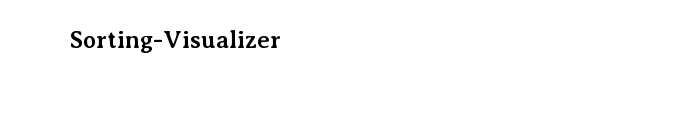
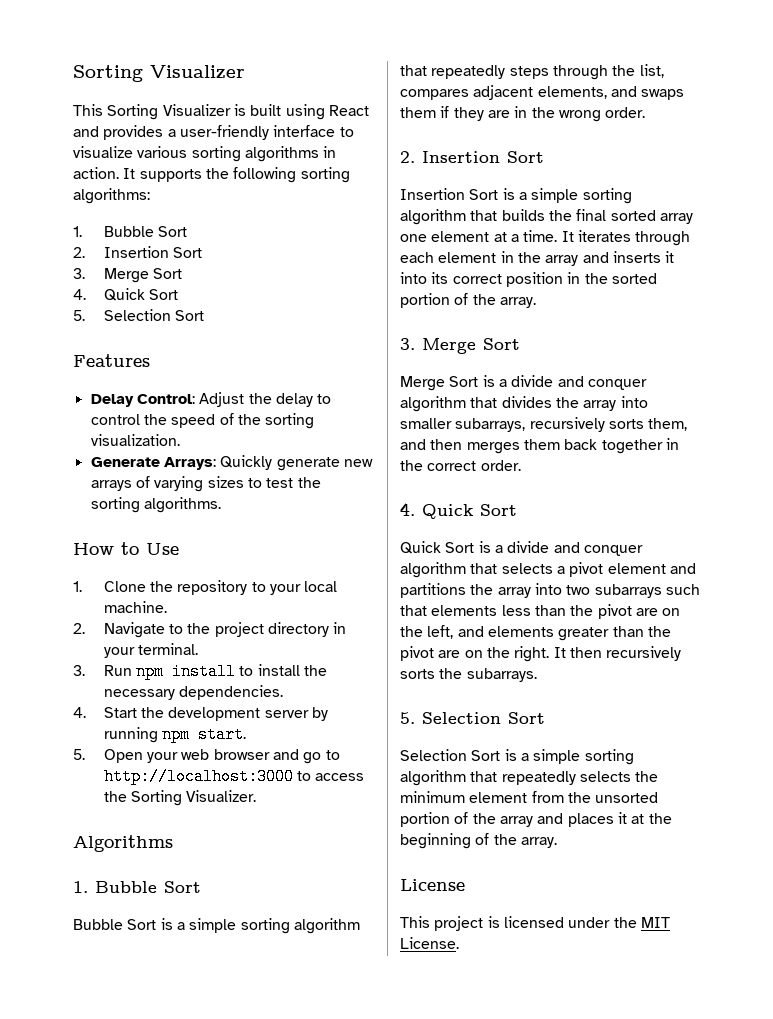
[70,30,281,53] Sorting-Visualizer -> [73,65,245,82] [73,104,369,120] [73,125,354,140] [73,146,337,162] [73,167,350,183] [73,188,150,204] [73,226,187,237] [73,246,202,258] [73,268,182,283] [73,288,178,301] [73,309,204,321] [73,354,150,367] [90,392,332,407] [90,413,315,429] [90,434,180,446] [90,455,373,471] [90,476,321,492] [90,497,221,513] [73,542,179,555] [73,580,338,595] [103,601,167,613] [73,622,347,638] [103,643,198,658] [73,663,327,680] [103,685,283,700] [73,707,328,721] [103,726,246,743] [73,749,340,764] [103,768,365,785] [103,790,257,806] [73,835,173,852] [73,881,201,893] [73,918,360,934] [400,64,664,80] [400,85,685,100] [400,106,646,122] [400,151,544,163] [400,188,632,204] [400,209,693,225] [400,230,691,246] [400,251,675,266] [400,272,657,287] [400,293,536,308] [400,338,520,354] [400,375,647,391] [400,396,648,412] [400,417,688,432] [400,438,679,454] [400,460,521,471] [400,503,517,519] [400,541,643,556] [400,562,696,578] [400,583,700,598] [400,604,681,619] [400,625,671,641] [400,646,682,662] [400,668,537,682] [400,712,545,724] [400,749,634,765] [400,770,659,786] [400,791,659,803] [400,812,672,827] [400,833,557,849] [400,879,465,891] [400,916,670,931] [400,937,459,949] Sorting Visualizer // This Sorting Visualizer is built using React and provides a user-friendly interface to visualize various sorting algorithms in action. It supports the following sorting algorithms: // 1. Bubble Sort // 2. Insertion Sort // 3. Merge Sort // 4. Quick Sort // 5. Selection Sort // Features // Delay Control: Adjust the delay to control the speed of the sorting visualization. // Generate Arrays: Quickly generate new arrays of varying sizes to test the sorting algorithms. // How to Use // 1. Clone the repository to your local machine. // 2. Navigate to the project directory in your terminal. // 3. Run npm install to install the necessary dependencies. // 4. Start the development server by running npm start. // 5. Open your web browser and go to http://localhost:3000 to access the Sorting Visualizer. // Algorithms // 1. Bubble Sort // Bubble Sort is a simple sorting algorithm that repeatedly steps through the list, compares adjacent elements, and swaps them if they are in the wrong order. // 2. Insertion Sort // Insertion Sort is a simple sorting algorithm that builds the final sorted array one element at a time. It iterates through each element in the array and inserts it into its correct position in the sorted portion of the array. // 3. Merge Sort // Merge Sort is a divide and conquer algorithm that divides the array into smaller subarrays, recursively sorts them, and then merges them back together in the correct order. // 4. Quick Sort // Quick Sort is a divide and conquer algorithm that selects a pivot element and partitions the array into two subarrays such that elements less than the pivot are on the left, and elements greater than the pivot are on the right. It then recursively sorts the subarrays. // 5. Selection Sort // Selection Sort is a simple sorting algorithm that repeatedly selects the minimum element from the unsorted portion of the array and places it at the beginning of the array. // License // This project is licensed under the MIT License.

